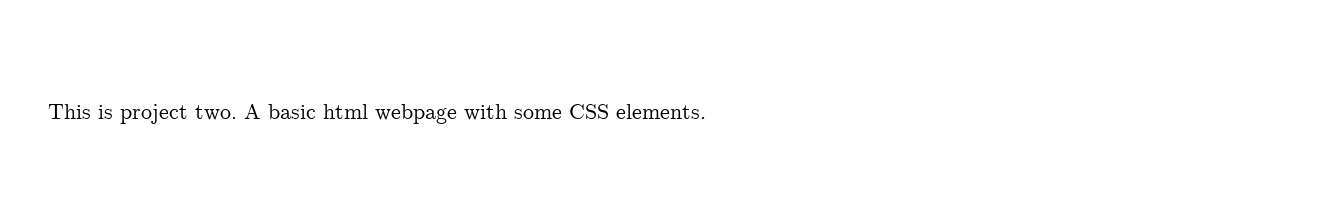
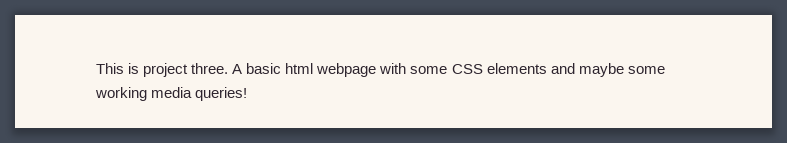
[195,105,237,121] two. -> [191,63,229,74] three.
[616,104,706,119] elements. -> [486,63,665,77] [95,87,248,101] elements and maybe some working media queries!

